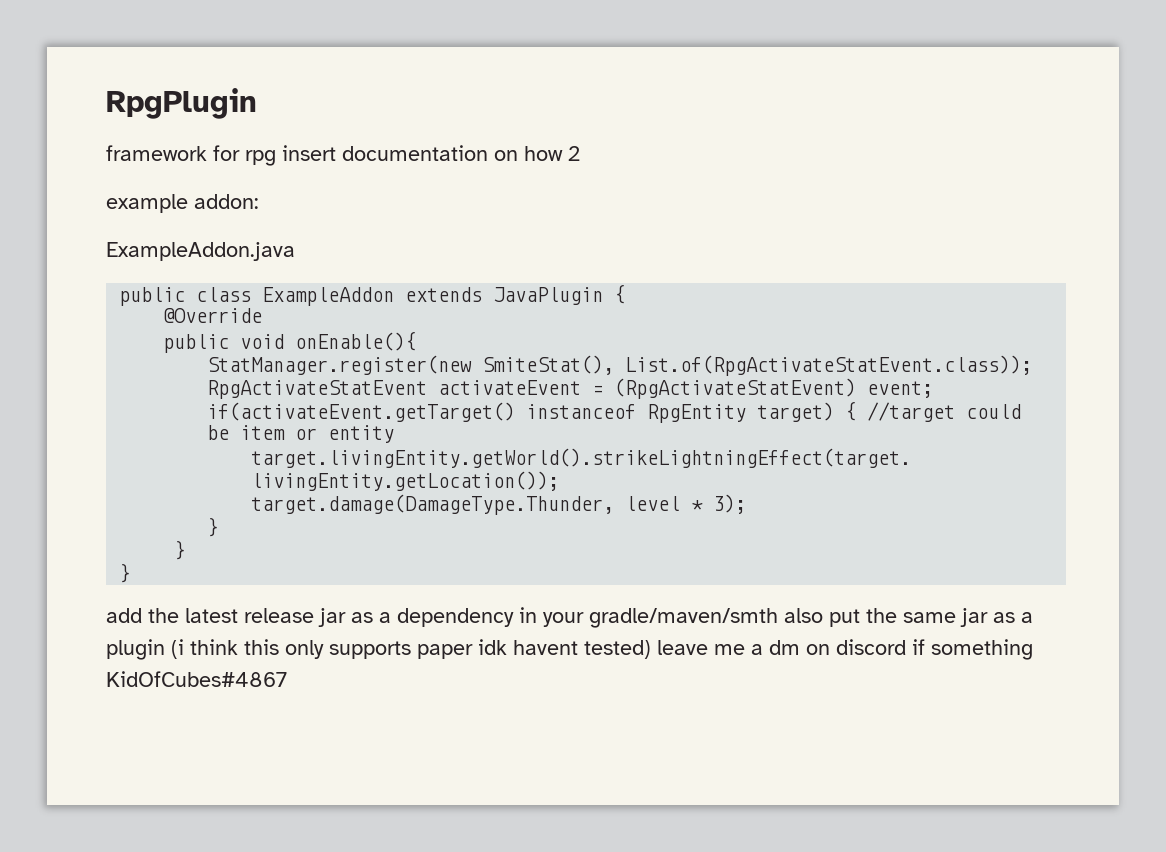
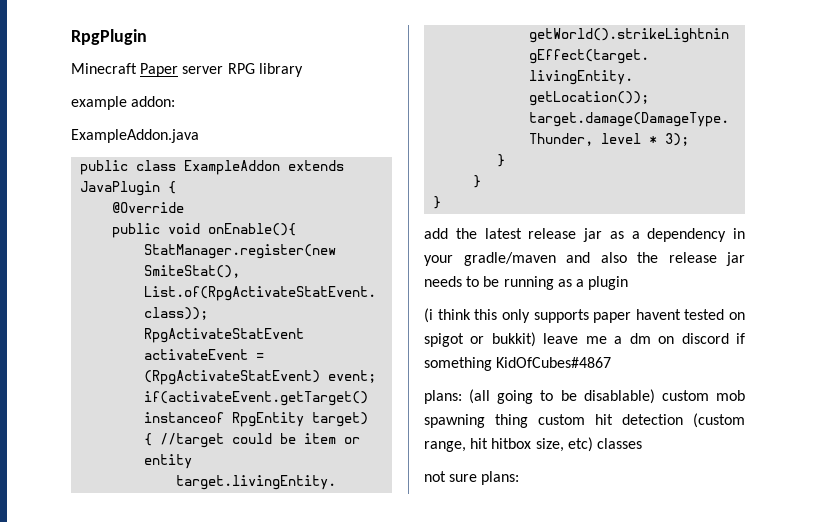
[106,145,580,166] framework for rpg insert documentation on how 2 -> [71,63,303,77] Minecraft Paper server RPG library
[589,608,988,628] gradle/maven/smth also put the same jar -> [463,252,745,266] [424,276,554,290] gradle/maven and also the release jar needs to be running
(165, 649) none -> (629, 283) //
[478,639,651,659] idk havent tested) -> [635,309,745,320] [424,332,536,347] havent tested on spigot or bukkit)
(287, 679) none -> [424,389,745,404] [424,413,745,428] [424,437,642,452] [424,471,520,485] // plans: (all going to be disablable) custom mob spawning thing custom hit detection (custom range, hit hitbox size, etc) classes // not sure plans:

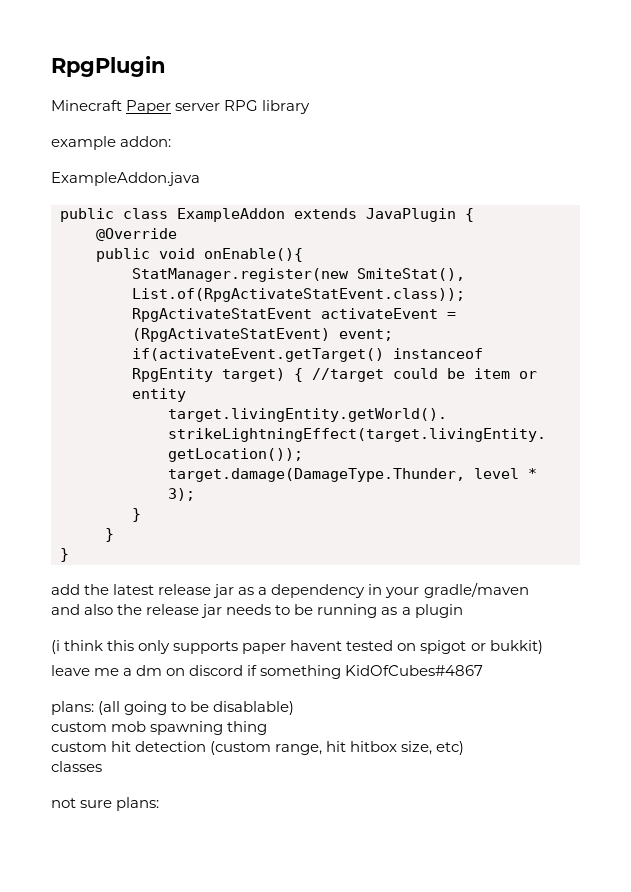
(556, 259) none -> (529, 590) //
(536, 339) none -> (543, 647) //
(655, 396) none -> (295, 708) //
(528, 421) none -> (268, 728) //
(593, 444) none -> (465, 748) //

